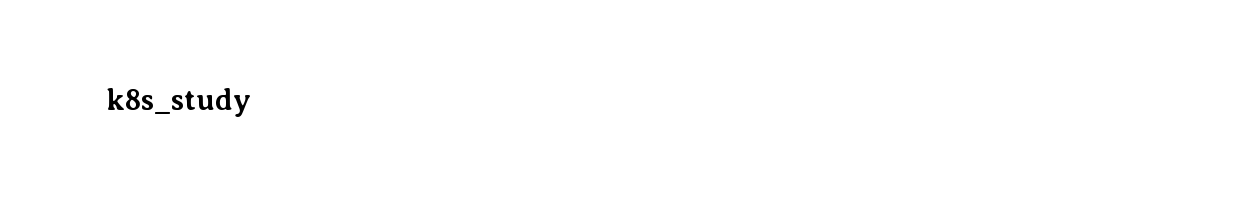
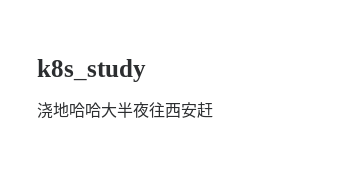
(251, 102) none -> [37,102,213,119] // 浇地哈哈大半夜往西安赶

